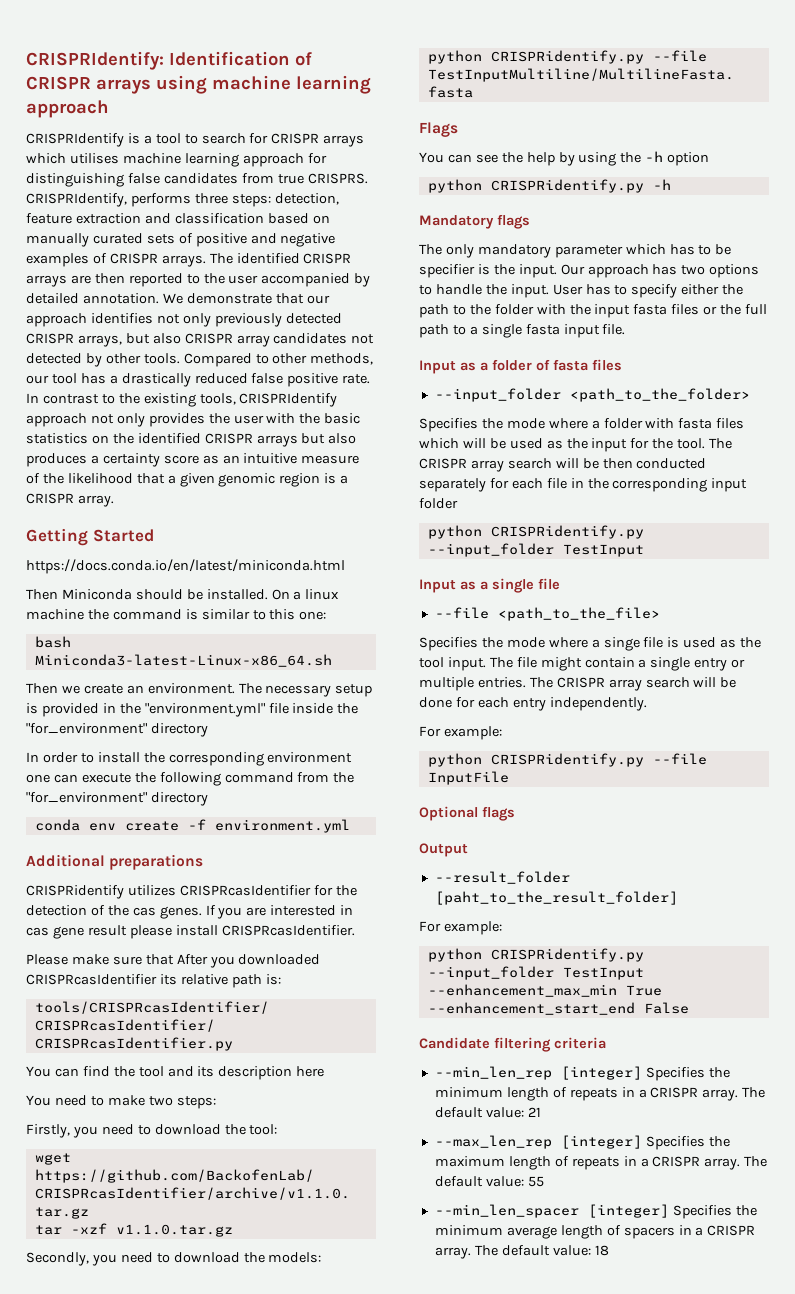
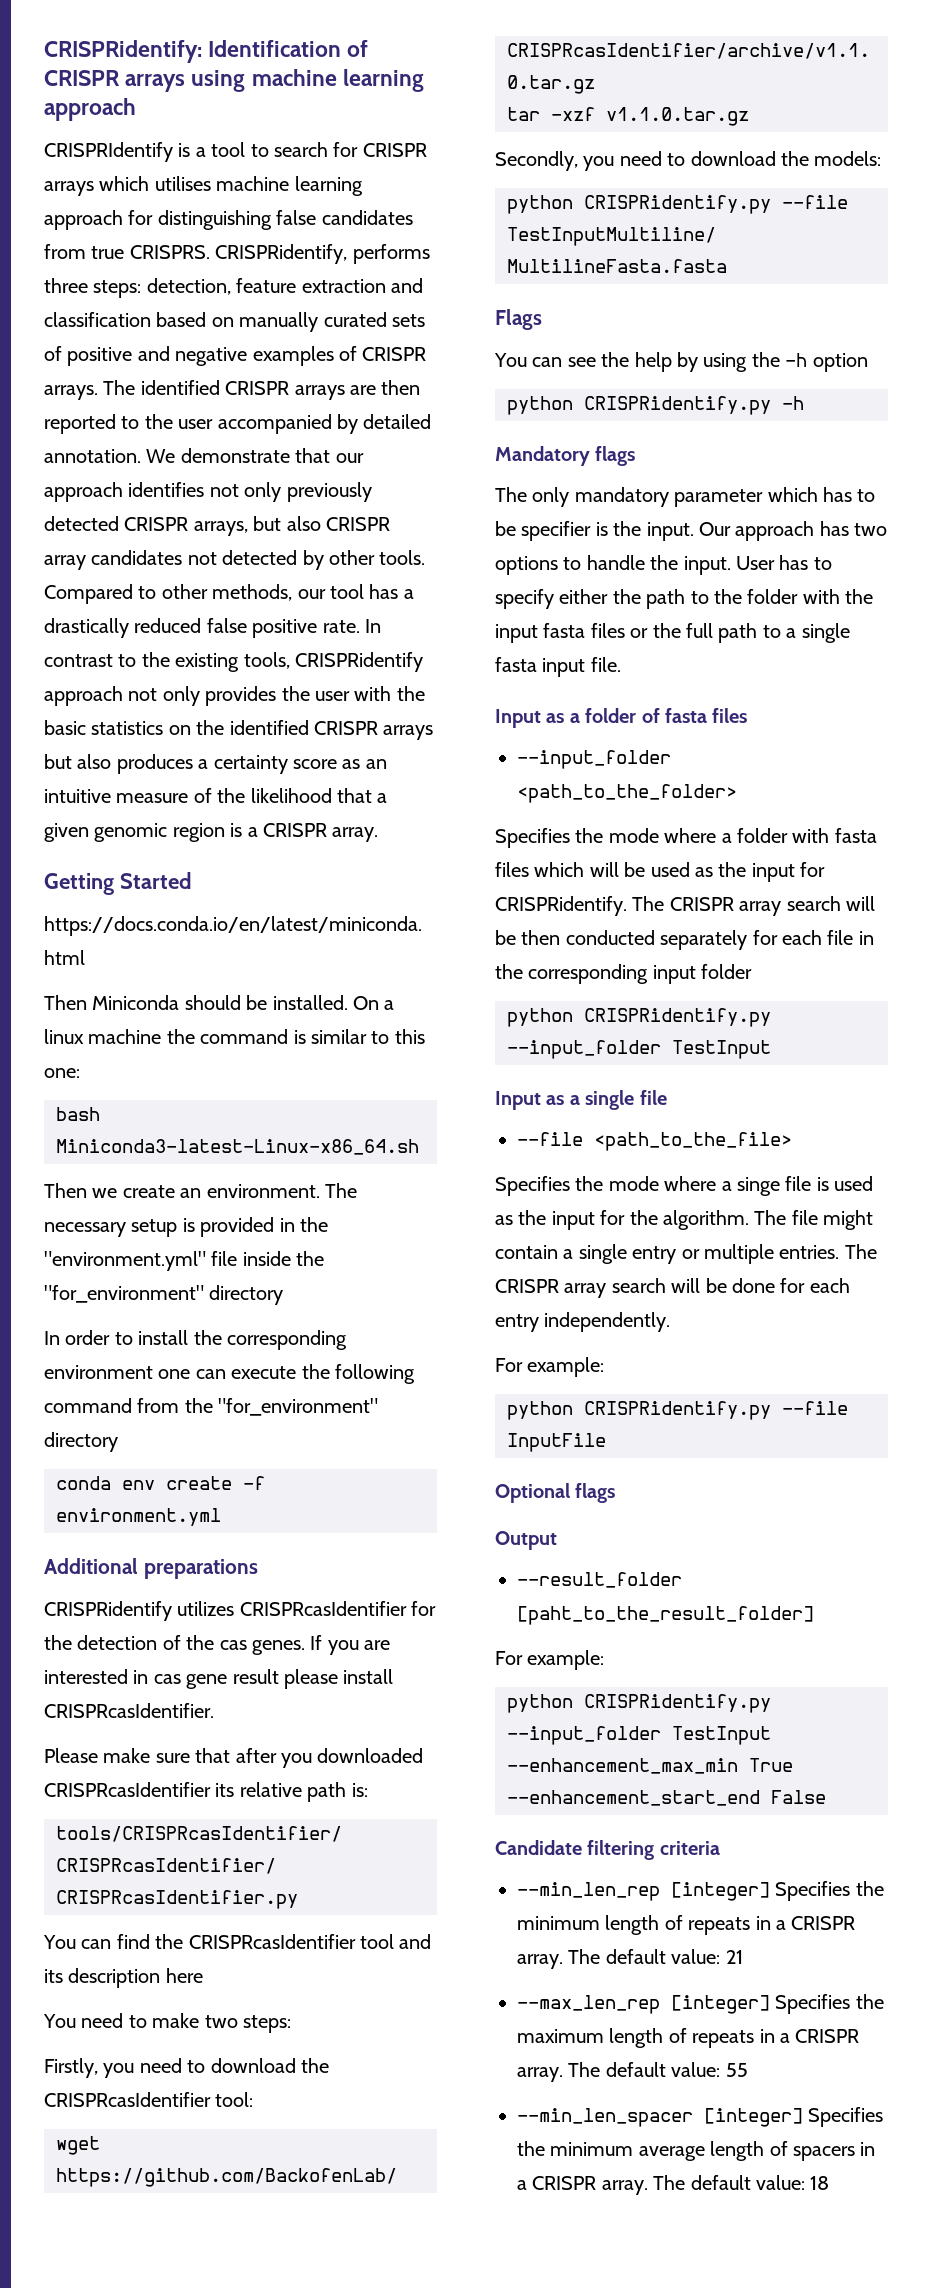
[26,51,164,70] CRISPRIdentify: -> [44,40,202,63] CRISPRidentify:
[26,193,127,207] CRISPRIdentify, -> [215,244,348,264] CRISPRidentify,
[239,393,338,407] CRISPRIdentify -> [295,652,423,672] CRISPRidentify
[176,954,208,965] After -> [235,1748,277,1763] after
(135, 1071) none -> [188,1934,356,1949] CRISPRcasIdentifier
(246, 1129) none -> [44,2092,211,2107] CRISPRcasIdentifier
[652,438,706,449] the tool. -> [495,896,627,916] CRISPRidentify.
[419,657,486,671] tool input. -> [551,1210,749,1230] input for the algorithm.

